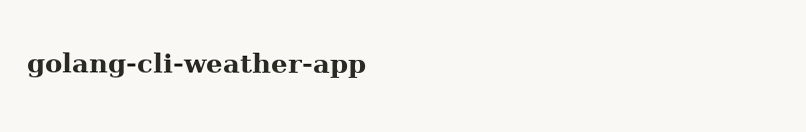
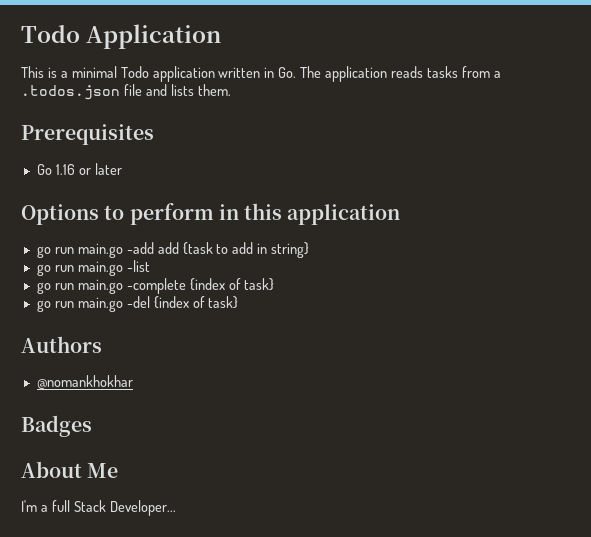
[26,52,367,78] golang-cli-weather-app -> [21,24,222,49] [21,66,501,82] [21,84,231,100] [21,124,154,145] [36,163,122,175] [21,203,401,225] [36,242,310,258] [36,260,150,276] [36,278,275,294] [36,296,239,312] [21,336,102,353] [36,375,133,389] [21,415,92,437] [21,461,119,478] [21,500,176,516] Todo Application // This is a minimal Todo application written in Go. The application reads tasks from a .todos.json file and lists them. // Prerequisites // Go 1.16 or later // Options to perform in this application // go run main.go -add add {task to add in string} // go run main.go -list // go run main.go -complete {index of task} // go run main.go -del {index of task} // Authors // @nomankhokhar // Badges // About Me // I'm a full Stack Developer...

